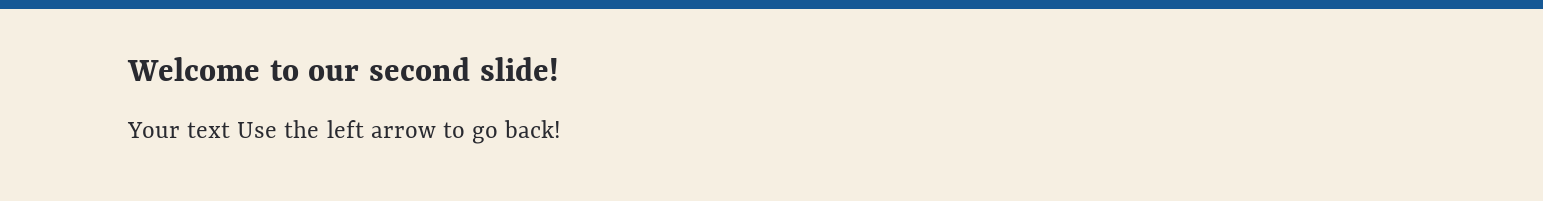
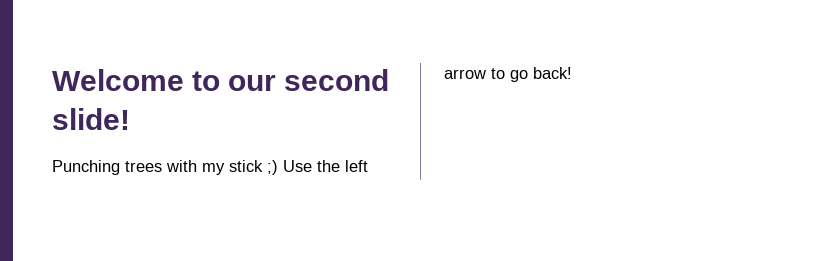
[127,122,231,138] Your text -> [52,160,278,175] Punching trees with my stick ;)

